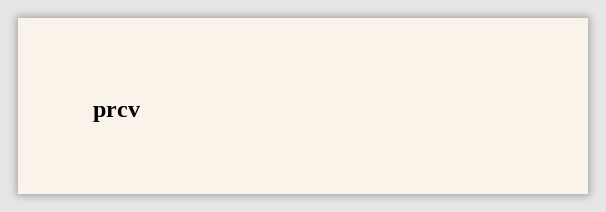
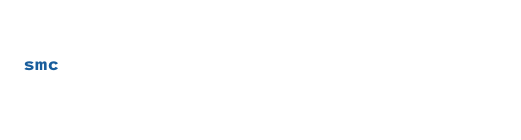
[93,106,140,122] prcv -> [23,61,59,71] smc

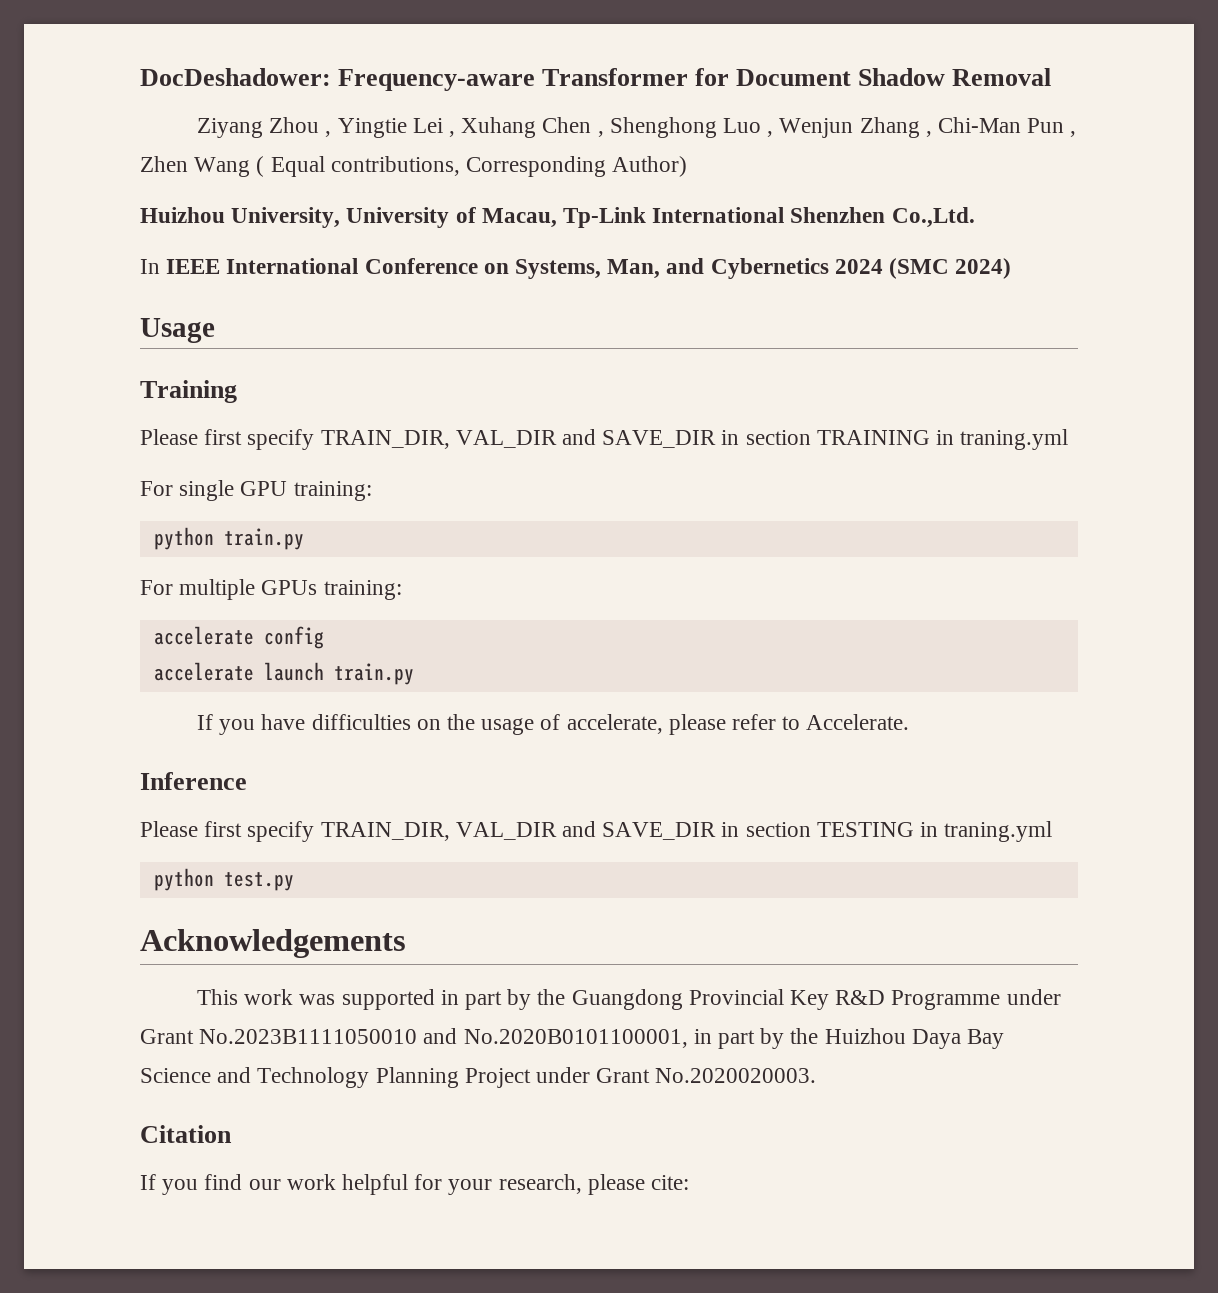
[23,61,59,71] smc -> [140,68,1052,91] [196,117,1077,138] [140,156,688,177] [140,207,975,228] [140,258,1012,279] [140,318,215,343] [140,380,237,403] [140,429,1069,450] [140,480,372,501] [153,527,304,550] [140,579,402,600] [153,626,324,649] [153,662,414,685] [196,714,910,735] [140,772,247,790] [140,821,1053,842] [153,868,294,891] [140,929,406,958] [196,989,1061,1010] [140,1028,1005,1049] [140,1067,817,1088] [140,1125,232,1143] [140,1174,690,1195] DocDeshadower: Frequency-aware Transformer for Document Shadow Removal // Ziyang Zhou , Yingtie Lei , Xuhang Chen , Shenghong Luo , Wenjun Zhang , Chi-Man Pun , Zhen Wang ( Equal contributions, Corresponding Author) // Huizhou University, University of Macau, Tp-Link International Shenzhen Co.,Ltd. // In IEEE International Conference on Systems, Man, and Cybernetics 2024 (SMC 2024) // Usage // Training // Please first specify TRAIN_DIR, VAL_DIR and SAVE_DIR in section TRAINING in traning.yml // For single GPU training: // python train.py // For multiple GPUs training: // accelerate config // accelerate launch train.py // If you have difficulties on the usage of accelerate, please refer to Accelerate. // Inference // Please first specify TRAIN_DIR, VAL_DIR and SAVE_DIR in section TESTING in traning.yml // python test.py // Acknowledgements // This work was supported in part by the Guangdong Provincial Key R&D Programme under Grant No.2023B1111050010 and No.2020B0101100001, in part by the Huizhou Daya Bay Science and Technology Planning Project under Grant No.2020020003. // Citation // If you find our work helpful for your research, please cite:

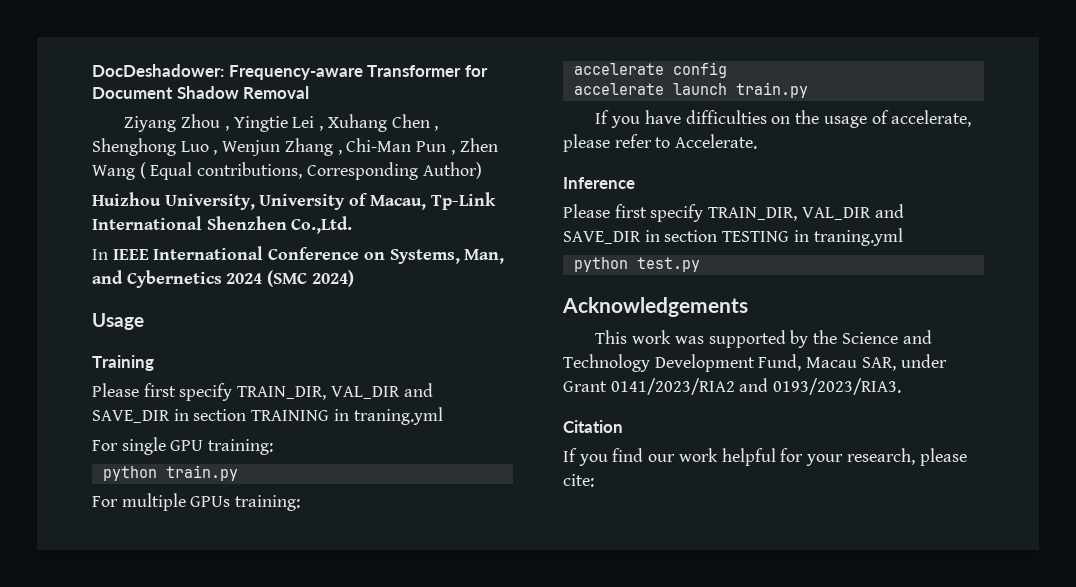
[440,989,1061,1010] [140,1028,1005,1049] [140,1067,817,1088] in part by the Guangdong Provincial Key R&D Programme under Grant No.2023B1111050010 and No.2020B0101100001, in part by the Huizhou Daya Bay Science and Technology Planning Project under Grant No.2020020003. -> [790,330,932,348] [563,354,947,372] [563,378,902,395] by the Science and Technology Development Fund, Macau SAR, under Grant 0141/2023/RIA2 and 0193/2023/RIA3.

